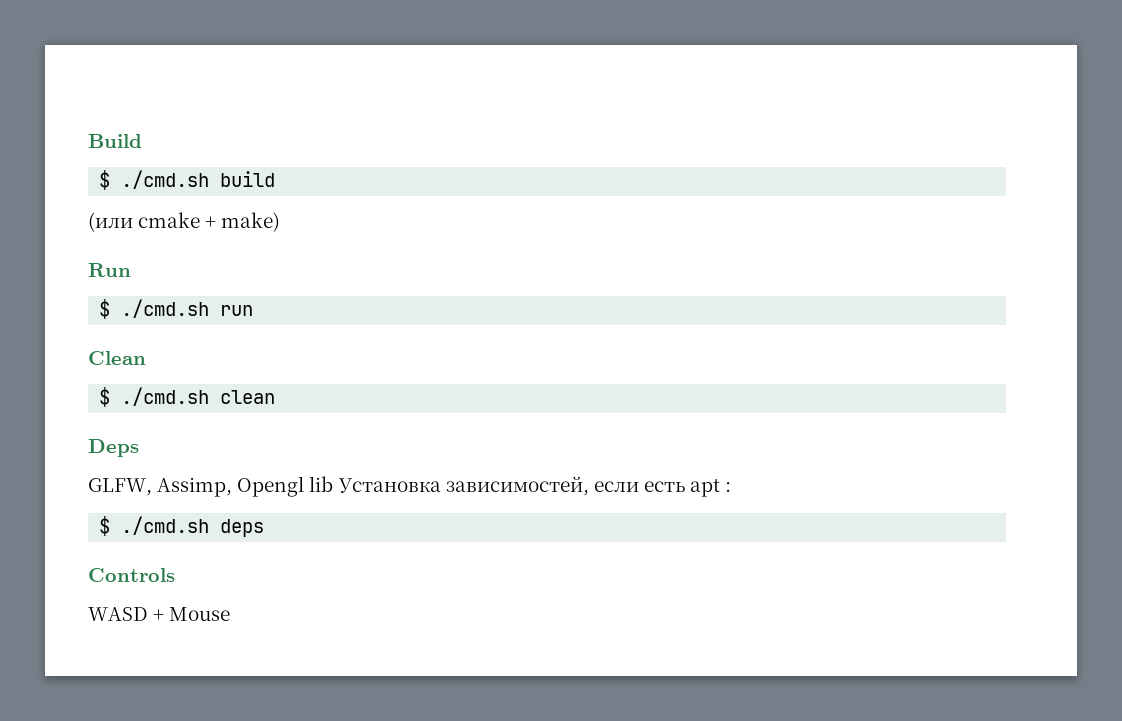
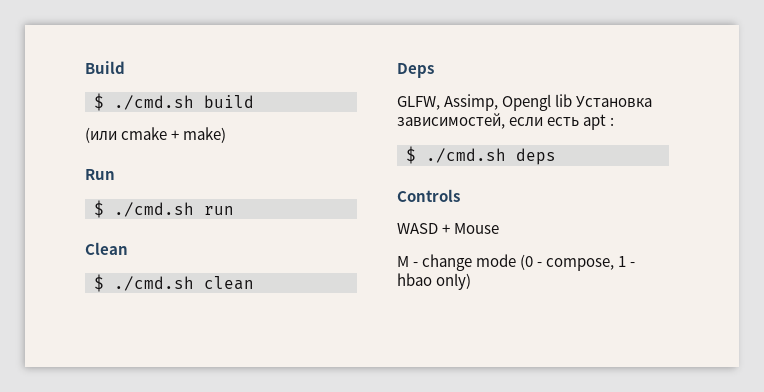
(231, 614) none -> [397,254,636,271] [397,273,472,290] // M - change mode (0 - compose, 1 - hbao only)

